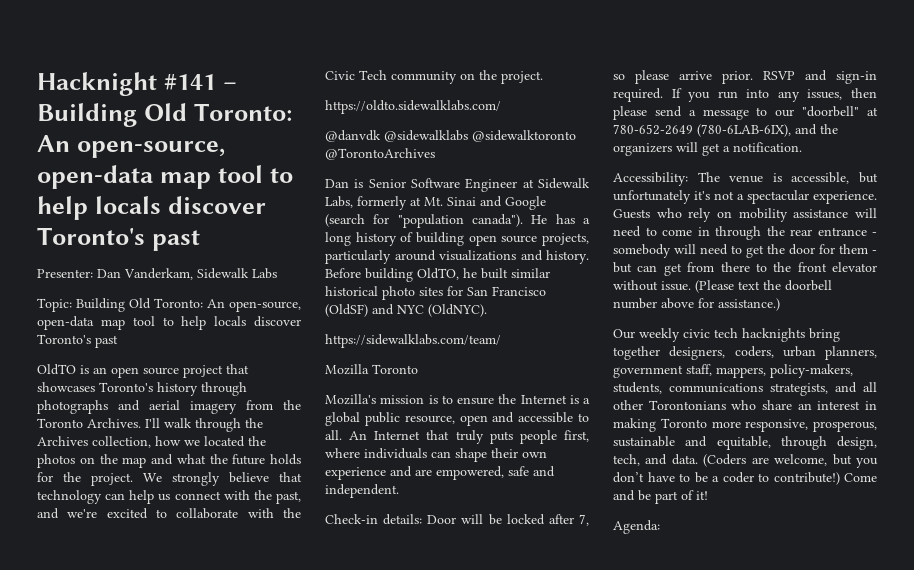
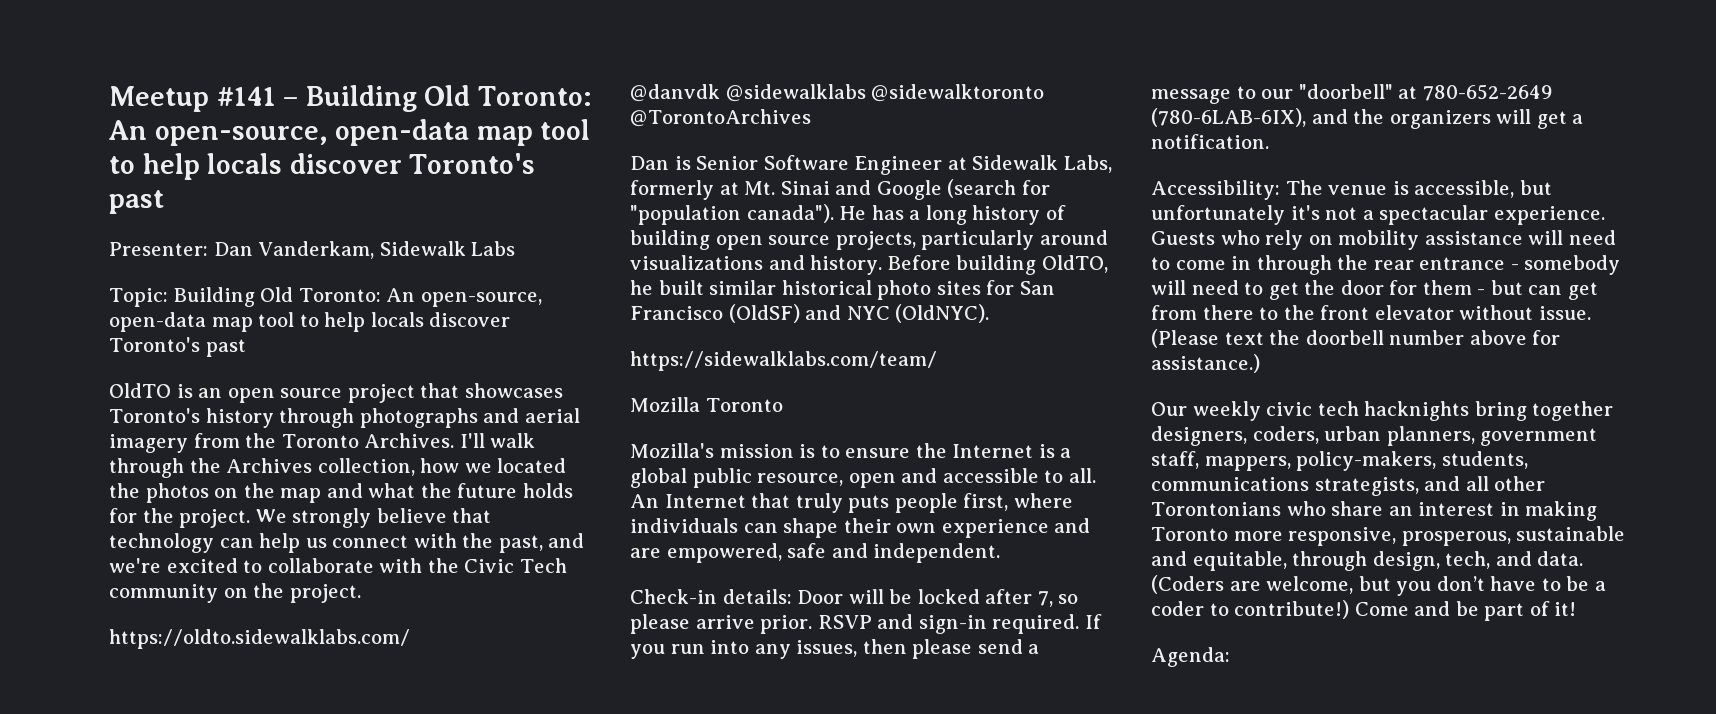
[37,72,157,96] Hacknight -> [109,86,209,112] Meetup

